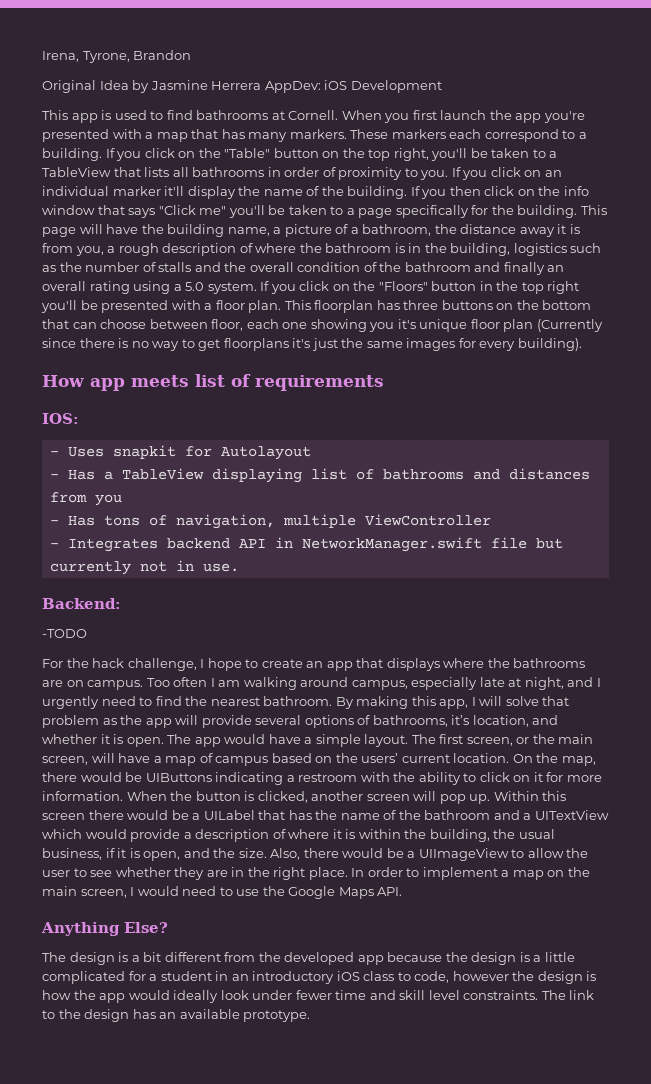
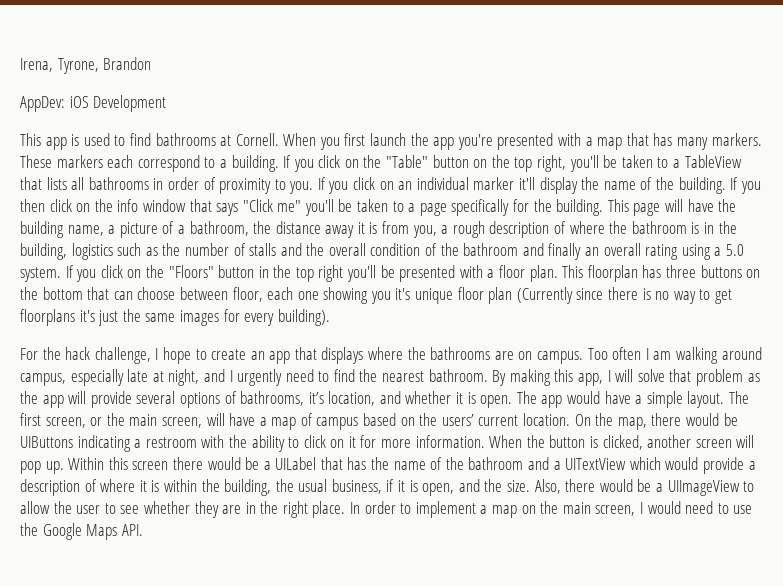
[42,80,262,93] Original Idea by Jasmine Herrera -> (152, 63) none
[42,374,384,391] [42,413,79,424] [49,445,311,460] [49,468,590,483] [49,492,122,506] [49,514,491,529] [49,537,563,552] [49,560,239,575] [42,598,121,609] [42,629,87,638] // How app meets list of requirements // IOS: // - Uses snapkit for Autolayout // - Has a TableView displaying list of bathrooms and distances from you // - Has tons of navigation, multiple ViewController // - Integrates backend API in NetworkManager.swift file but currently not in use. // Backend: // -TODO -> (330, 317) none
[41,922,168,936] [42,952,575,965] [42,971,597,984] [42,990,595,1003] [42,1009,311,1022] // Anything Else? // The design is a bit different from the developed app because the design is a little complicated for a student in an introductory iOS class to code, however the design is how the app would ideally look under fewer time and skill level constraints. The link to the design has an available prototype. -> (143, 530) none

